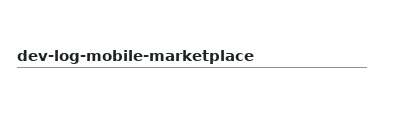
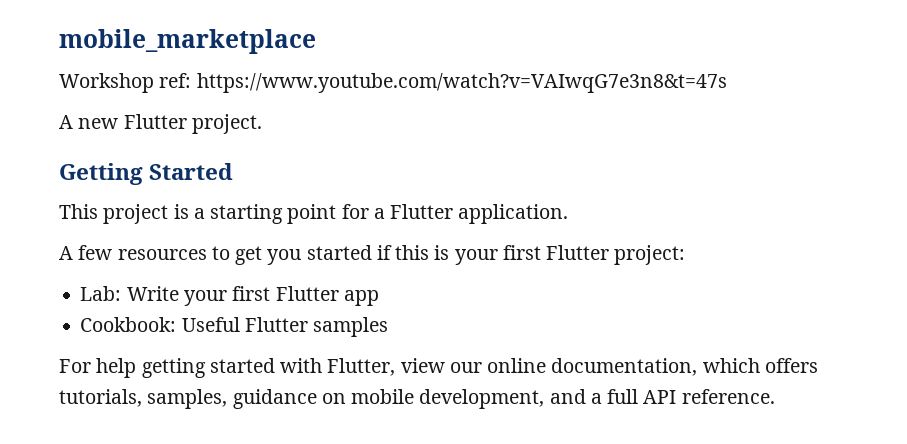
[17,50,254,64] dev-log-mobile-marketplace -> [59,29,316,54] [59,73,727,93] [59,114,262,134] [59,163,234,185] [59,204,569,224] [59,245,686,265] [80,286,379,306] [80,317,389,337] [59,358,818,378] [59,389,775,409] mobile_marketplace // Workshop ref: https://www.youtube.com/watch?v=VAIwqG7e3n8&t=47s // A new Flutter project. // Getting Started // This project is a starting point for a Flutter application. // A few resources to get you started if this is your first Flutter project: // Lab: Write your first Flutter app // Cookbook: Useful Flutter samples // For help getting started with Flutter, view our online documentation, which offers tutorials, samples, guidance on mobile development, and a full API reference.

